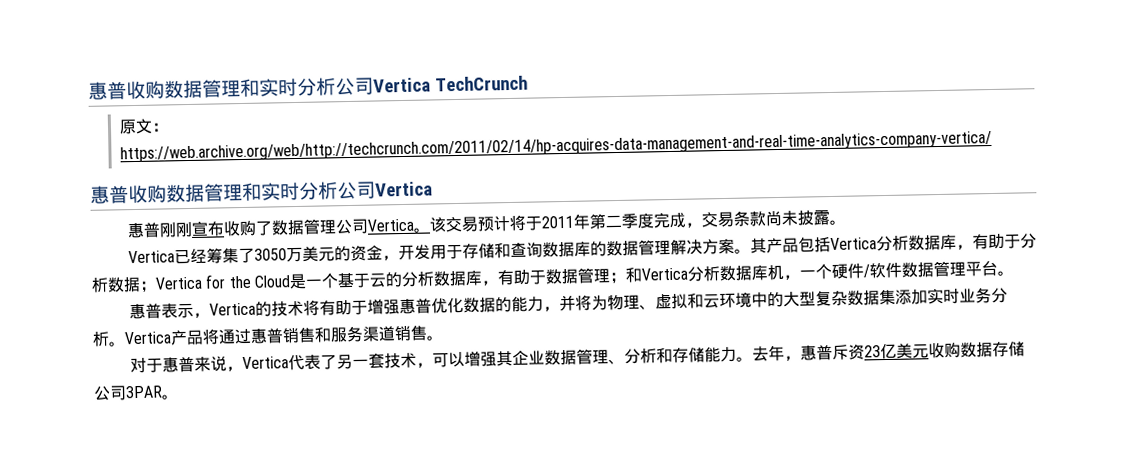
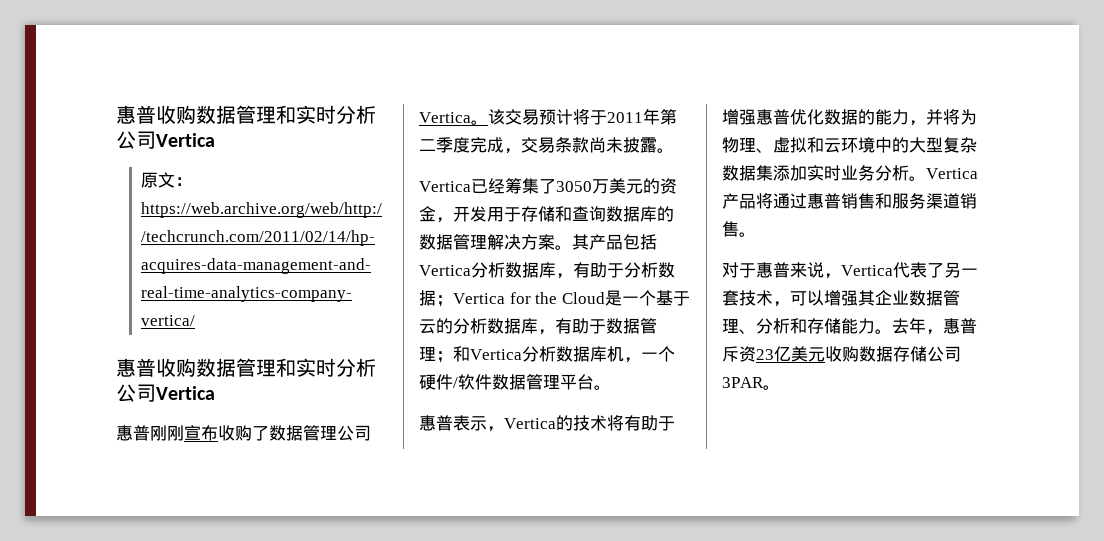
[88,75,528,100] 惠普收购数据管理和实时分析公司Vertica TechCrunch -> [116,105,376,124] [116,131,215,149] 惠普收购数据管理和实时分析公司Vertica

